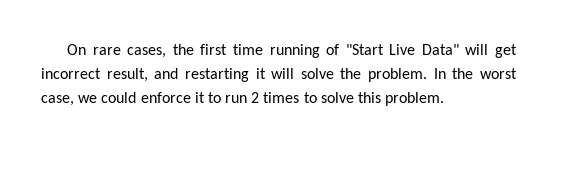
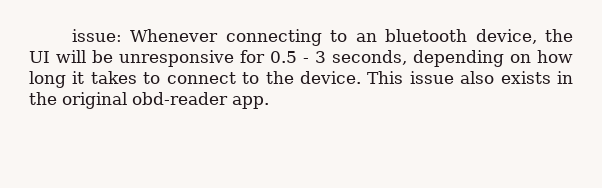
[67,44,517,58] [41,68,517,82] [41,92,445,106] On rare cases, the first time running of "Start Live Data" will get incorrect result, and restarting it will solve the problem. In the worst case, we could enforce it to run 2 times to solve this problem. -> [71,29,573,46] [29,50,573,67] [29,71,574,88] [29,92,269,109] issue: Whenever connecting to an bluetooth device, the UI will be unresponsive for 0.5 - 3 seconds, depending on how long it takes to connect to the device. This issue also exists in the original obd-reader app.

